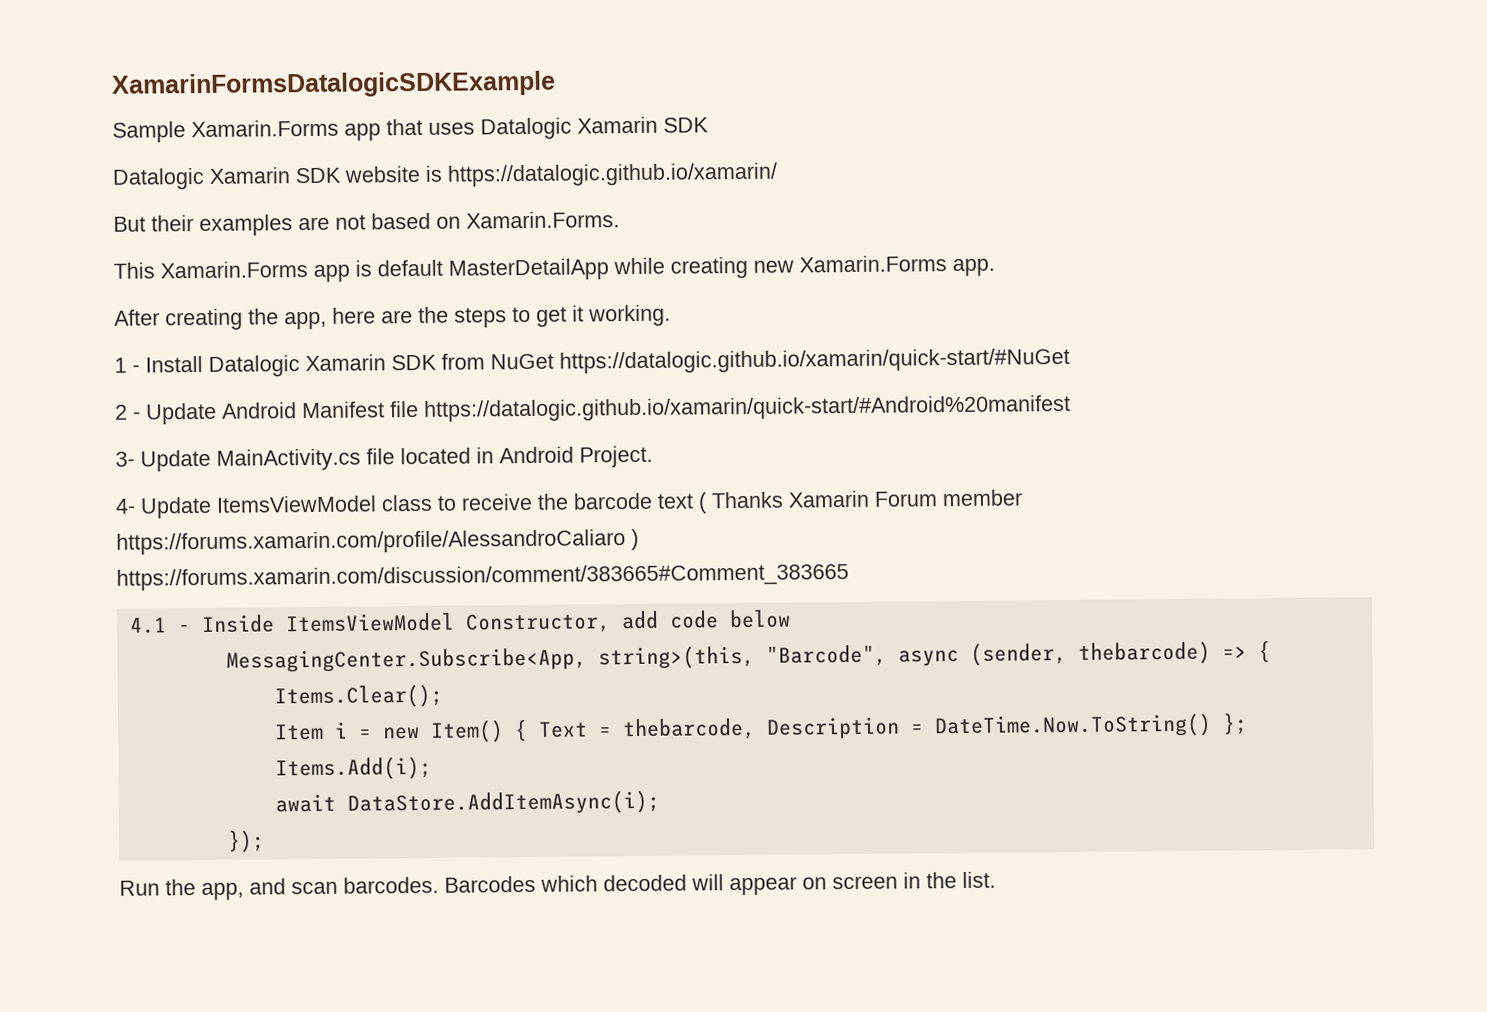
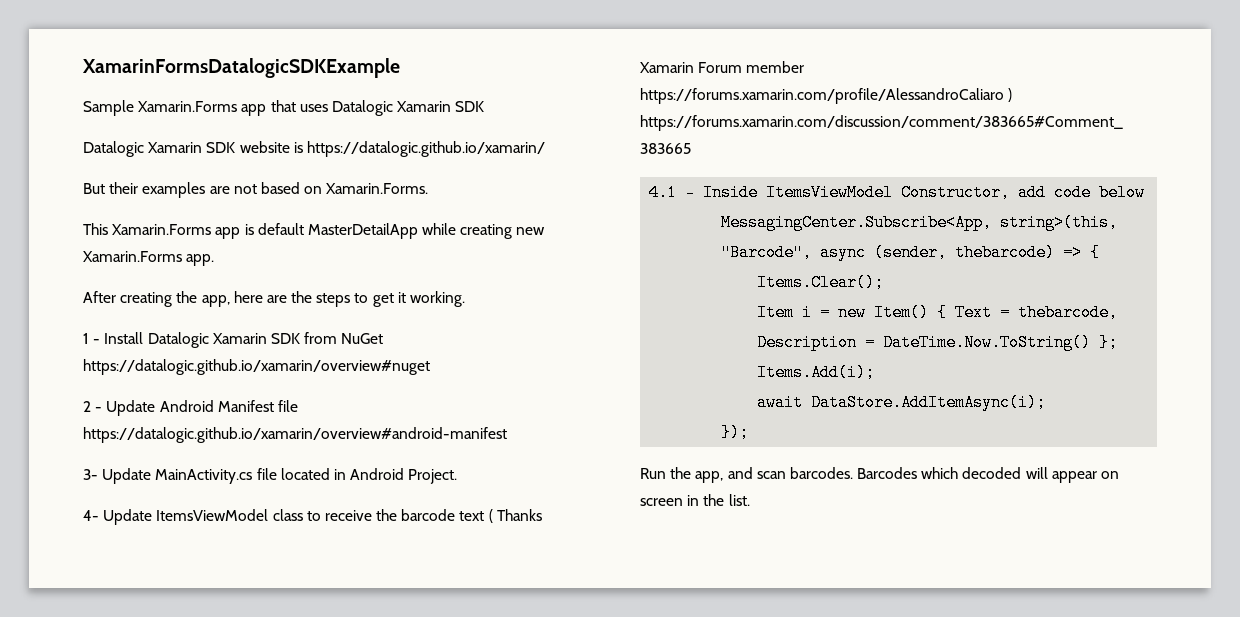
[559,347,1070,374] https://datalogic.github.io/xamarin/quick-start/#NuGet -> [83,359,430,375] https://datalogic.github.io/xamarin/overview#nuget
[424,394,1071,422] https://datalogic.github.io/xamarin/quick-start/#Android%20manifest -> [83,427,507,443] https://datalogic.github.io/xamarin/overview#android-manifest

